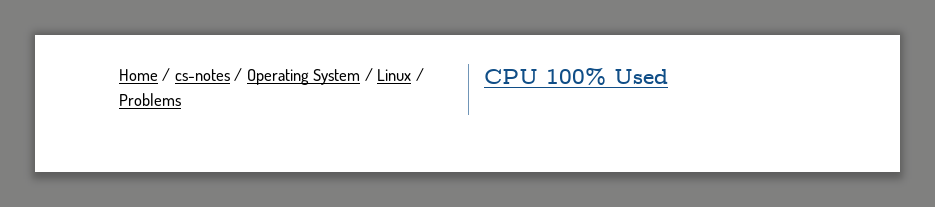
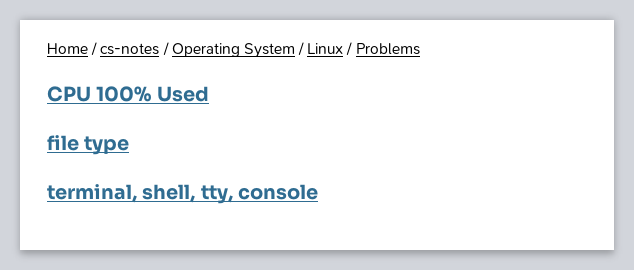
(668, 76) none -> [47,135,130,155] [47,184,318,204] // file type // terminal, shell, tty, console

